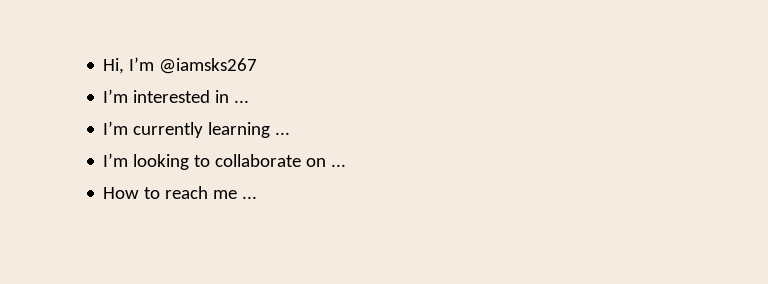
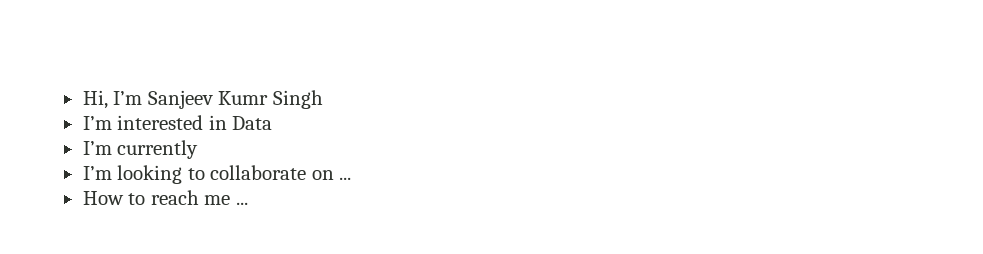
[159,58,258,74] @iamsks267 -> [147,90,323,109] Sanjeev Kumr Singh
[234,100,250,103] ... -> [232,116,273,130] Data
[208,122,291,138] learning ... -> (199, 149) none

